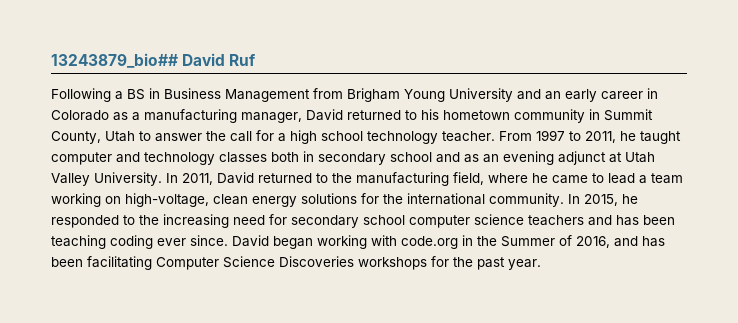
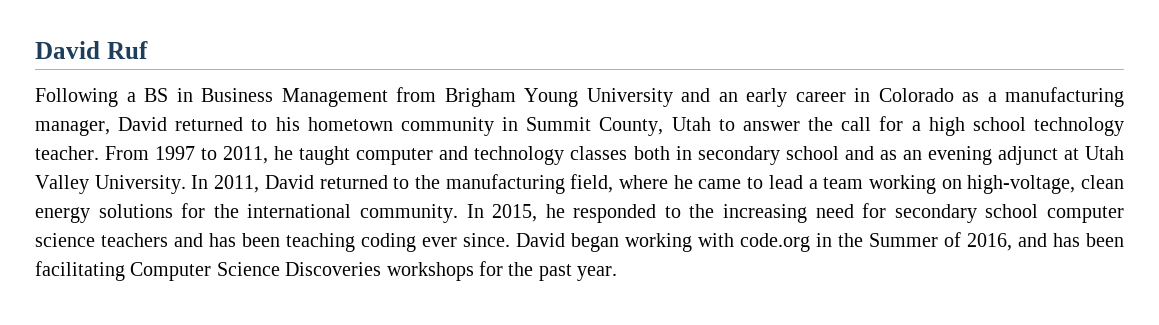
[51,53,178,68] 13243879_bio## -> (35, 50) none

